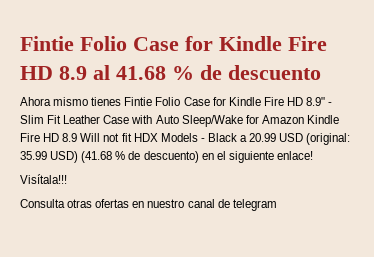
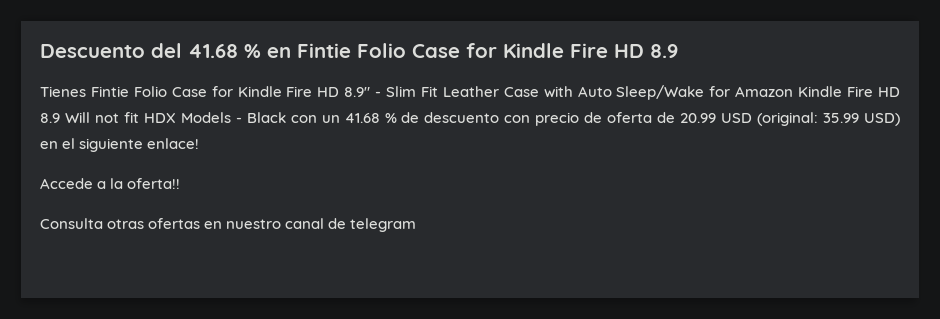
(20, 43) none -> [40,43,291,58] Descuento del 41.68 % en
[93,65,321,80] [20,97,122,106] al 41.68 % de descuento // Ahora mismo tienes -> [40,86,86,97] // Tienes
[240,135,248,142] a -> [290,112,676,126] con un 41.68 % de descuento con precio de oferta de
[81,151,199,163] (41.68 % de descuento) -> (900, 119) none
[20,174,67,184] Visítala!!! -> [40,178,181,189] Accede a la oferta!!

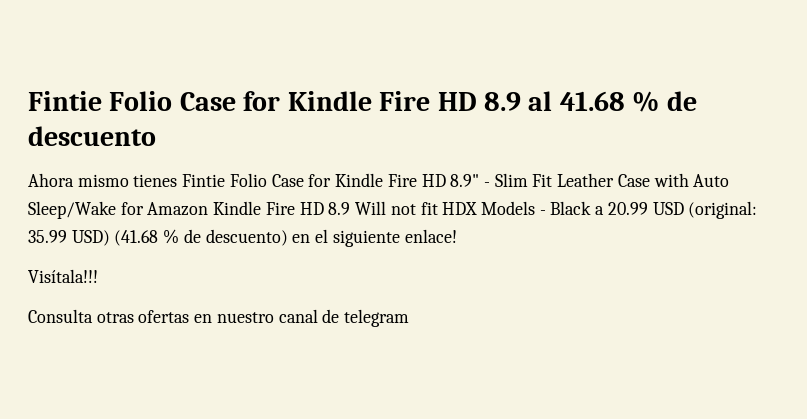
[40,43,291,58] Descuento del 41.68 % en -> (28, 101) none
[40,86,86,97] // Tienes -> [528,91,697,112] [28,126,156,146] [28,173,178,187] al 41.68 % de descuento // Ahora mismo tienes
[290,112,676,126] con un 41.68 % de descuento con precio de oferta de -> [595,206,605,215] a
(900, 119) none -> [114,229,288,246] (41.68 % de descuento)
[40,178,181,189] Accede a la oferta!! -> [28,269,98,283] Visítala!!!

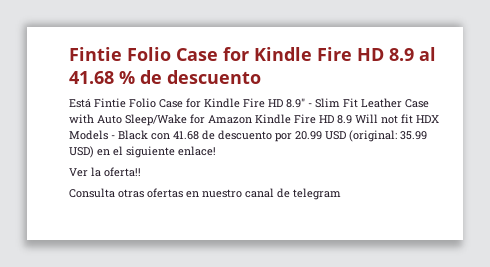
[28,173,178,187] Ahora mismo tienes -> [69,98,91,108] Está
[595,206,605,215] a -> [151,130,292,142] con 41.68 de descuento por
[114,229,288,246] (41.68 % de descuento) -> (94, 152) none
[28,269,98,283] Visítala!!! -> [69,167,141,177] Ver la oferta!!

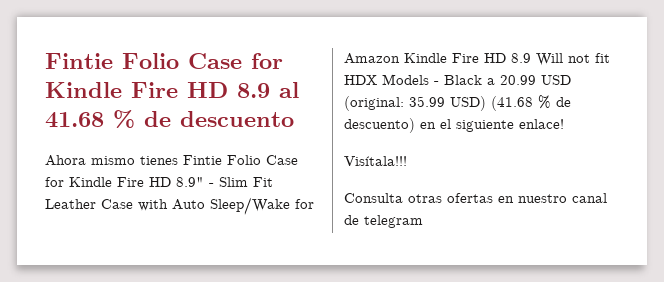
[69,98,91,108] Está -> [45,155,178,166] Ahora mismo tienes
[151,130,292,142] con 41.68 de descuento por -> [487,78,495,85] a
(94, 152) none -> [491,95,571,111] [344,118,415,133] (41.68 % de descuento)
[69,167,141,177] Ver la oferta!! -> [344,156,407,166] Visítala!!!

